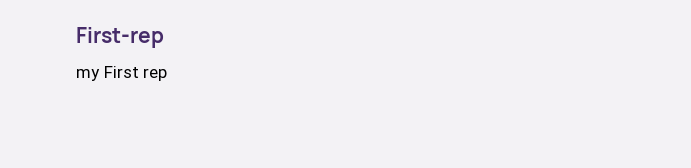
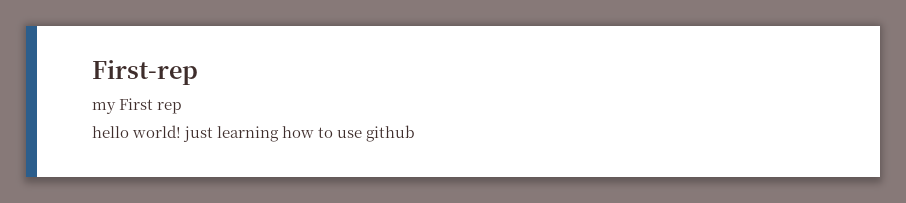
(168, 74) none -> [92,125,416,142] // hello world! just learning how to use github

